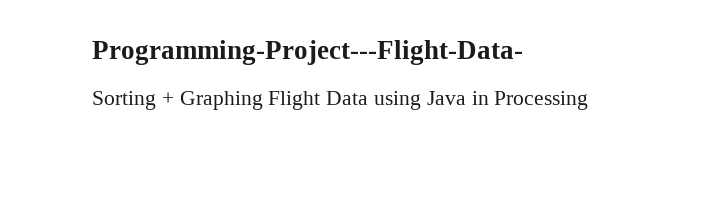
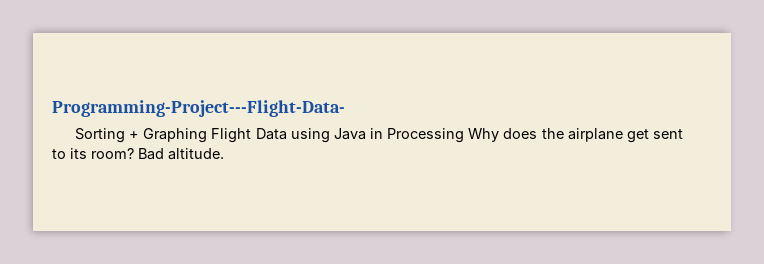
(589, 100) none -> [468,128,684,143] [52,148,224,160] Why does the airplane get sent to its room? Bad altitude.

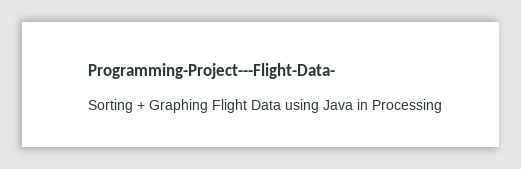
[468,128,684,143] [52,148,224,160] Why does the airplane get sent to its room? Bad altitude. -> (442, 106) none

